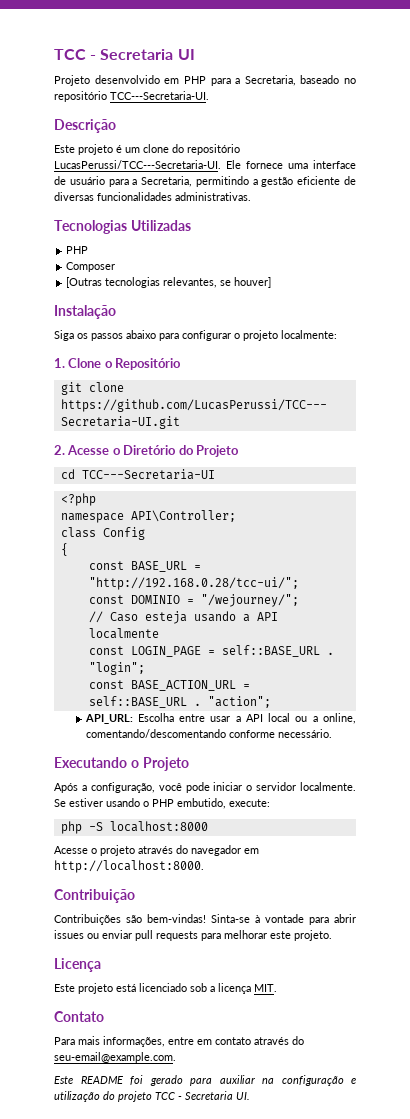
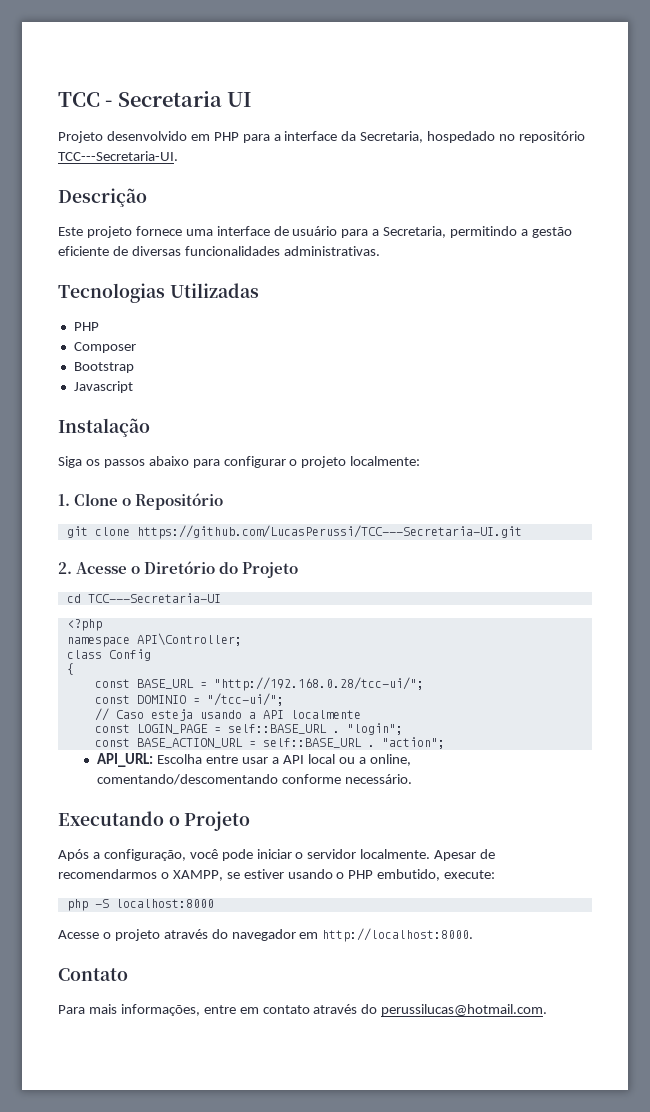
[244,75,340,86] Secretaria, baseado -> [284,131,496,143] interface da Secretaria, hospedado
[116,144,240,155] [54,160,241,169] é um clone do repositório LucasPerussi/TCC---Secretaria-UI. Ele -> (132, 232) none
[66,277,272,288] [Outras tecnologias relevantes, se houver] -> [73,362,134,373] [73,381,133,393] Bootstrap // Javascript
[200,594,299,607] "/wejourney/"; -> [206,693,284,706] "/tcc-ui/";
[54,799,66,807] Se -> [434,849,496,861] [58,869,240,881] Apesar de recomendarmos o XAMPP, se
[54,889,135,903] [54,914,356,925] [54,930,332,941] [54,958,101,972] [54,983,277,994] // Contribuição // Contribuições são bem-vindas! Sinta-se à vontade para abrir issues ou enviar pull requests para melhorar este projeto. // Licença // Este projeto está licenciado sob a licença MIT. -> (474, 935) none
[54,1052,176,1063] [54,1075,356,1086] [54,1091,250,1102] seu-email@example.com. // Este README foi gerado para auxiliar na configuração e utilização do projeto TCC - Secretaria UI. -> [381,1004,548,1016] perussilucas@hotmail.com.

